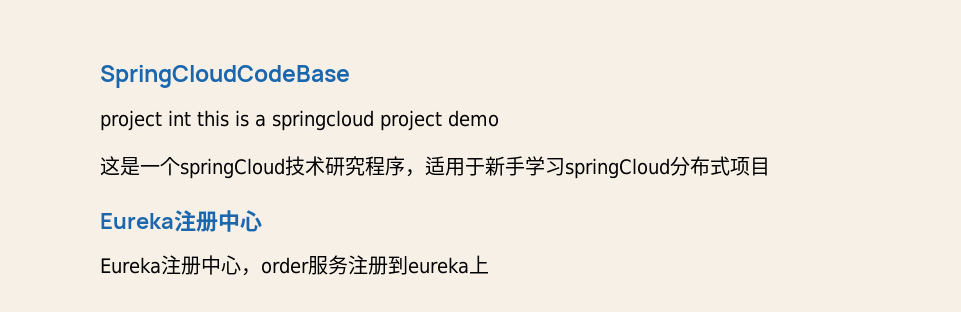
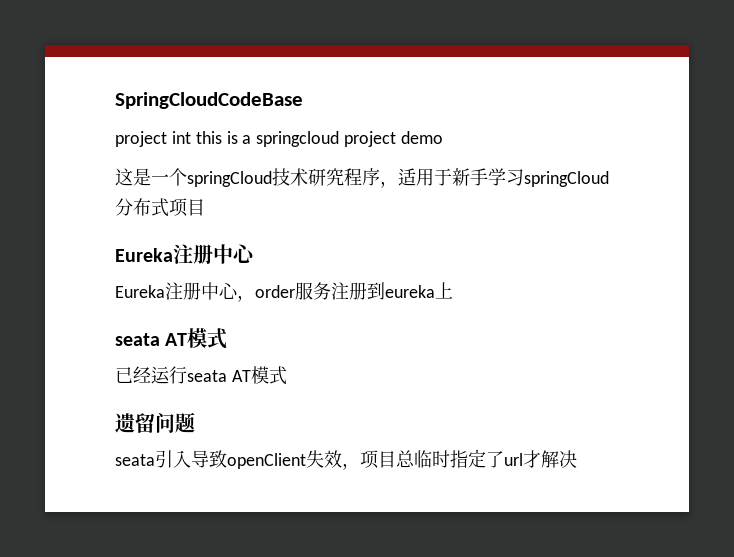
(489, 264) none -> [115,328,228,349] [115,366,287,385] [115,412,195,433] [115,449,577,470] // seata AT模式 // 已经运行seata AT模式 // 遗留问题 // seata引入导致openClient失效，项目总临时指定了url才解决

